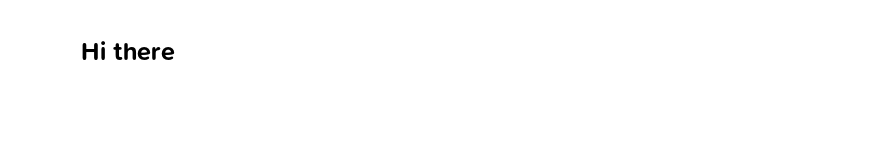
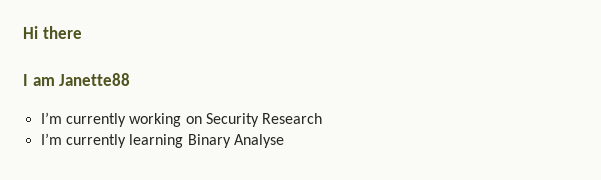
(175, 52) none -> [23,73,131,86] [40,112,323,127] [40,133,284,148] // I am Janette88 // I’m currently working on Security Research // I’m currently learning Binary Analyse

